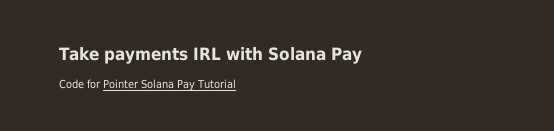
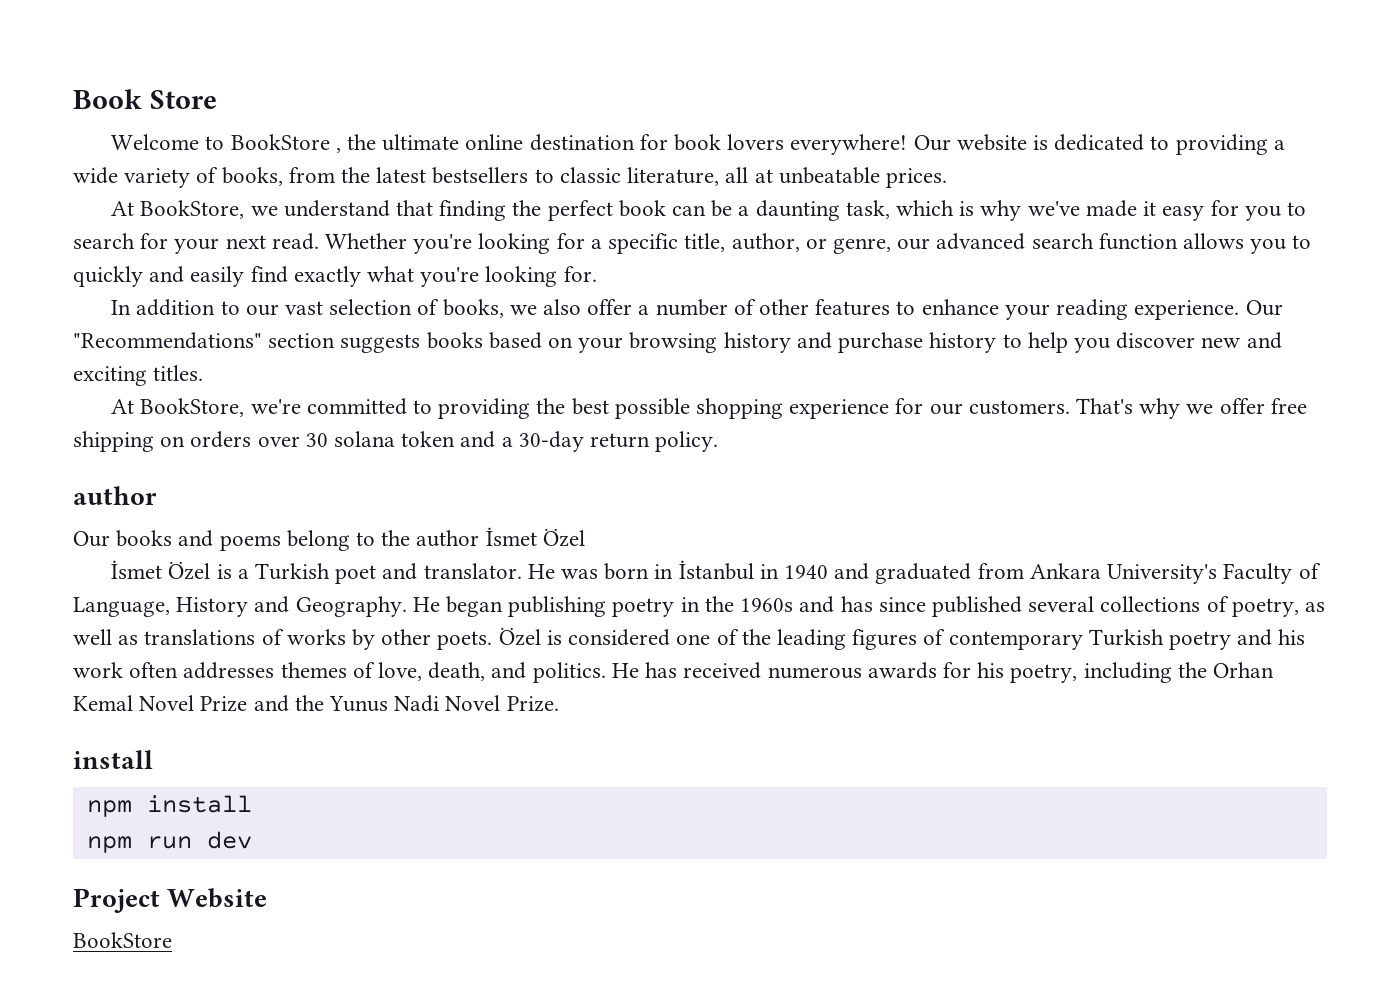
[59,47,362,64] [59,79,236,91] Take payments IRL with Solana Pay // Code for Pointer Solana Pay Tutorial -> [73,89,217,109] [111,134,1285,155] [73,167,947,188] [111,200,1306,221] [73,233,1312,254] [73,266,597,287] [111,299,1283,320] [73,332,1282,353] [73,365,204,386] [111,398,1307,419] [73,431,719,452] [73,486,157,505] [73,527,585,551] [111,560,1321,584] [73,596,1325,617] [73,627,1306,650] [73,662,1274,683] [73,695,559,712] [73,750,153,769] [86,795,252,817] [86,831,252,853] [73,888,268,913] [73,932,172,948] Book Store // Welcome to BookStore , the ultimate online destination for book lovers everywhere! Our website is dedicated to providing a wide variety of books, from the latest bestsellers to classic literature, all at unbeatable prices. // At BookStore, we understand that finding the perfect book can be a daunting task, which is why we've made it easy for you to search for your next read. Whether you're looking for a specific title, author, or genre, our advanced search function allows you to quickly and easily find exactly what you're looking for. // In addition to our vast selection of books, we also offer a number of other features to enhance your reading experience. Our "Recommendations" section suggests books based on your browsing history and purchase history to help you discover new and exciting titles. // At BookStore, we're committed to providing the best possible shopping experience for our customers. That's why we offer free shipping on orders over 30 solana token and a 30-day return policy. // author // Our books and poems belong to the author İsmet Özel // İsmet Özel is a Turkish poet and translator. He was born in İstanbul in 1940 and graduated from Ankara University's Faculty of Language, History and Geography. He began publishing poetry in the 1960s and has since published several collections of poetry, as well as translations of works by other poets. Özel is considered one of the leading figures of contemporary Turkish poetry and his work often addresses themes of love, death, and politics. He has received numerous awards for his poetry, including the Orhan Kemal Novel Prize and the Yunus Nadi Novel Prize. // install // npm install // npm run dev // Project Website // BookStore

